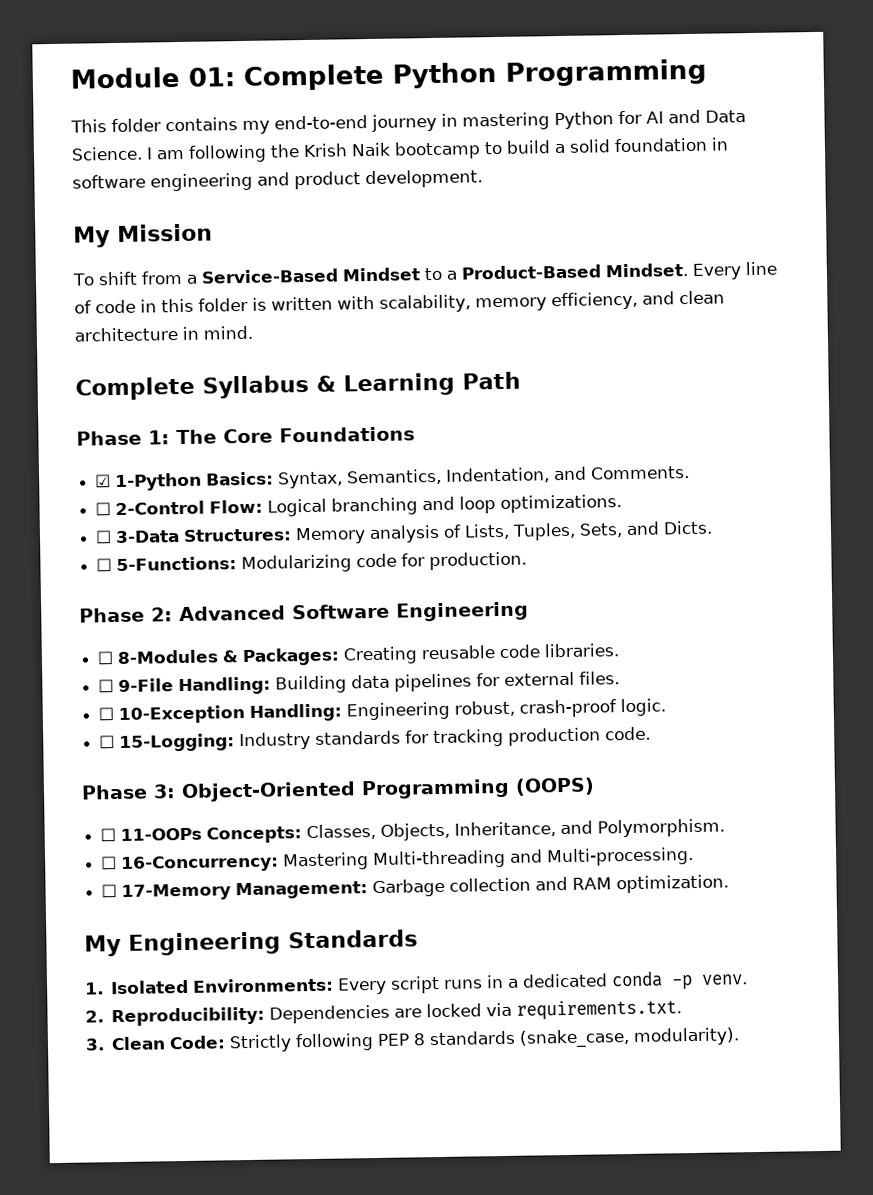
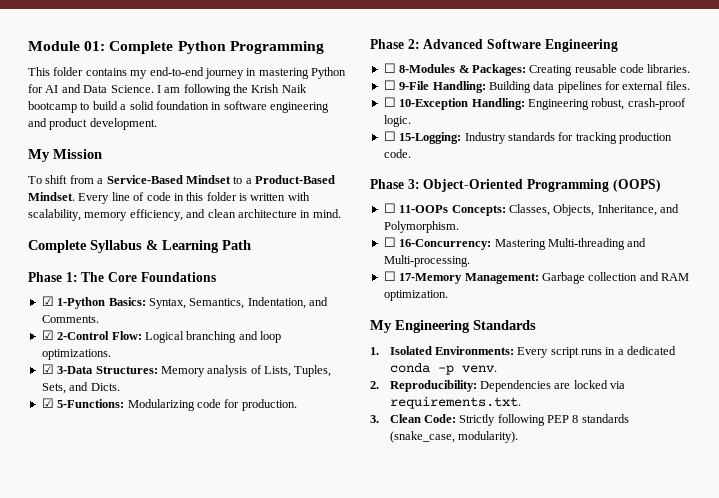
[95,502,112,516] ☐ -> [41,330,54,340] ☑
[95,530,113,544] ☐ -> [41,364,54,374] ☑
[96,558,113,572] ☐ -> [41,398,54,408] ☑

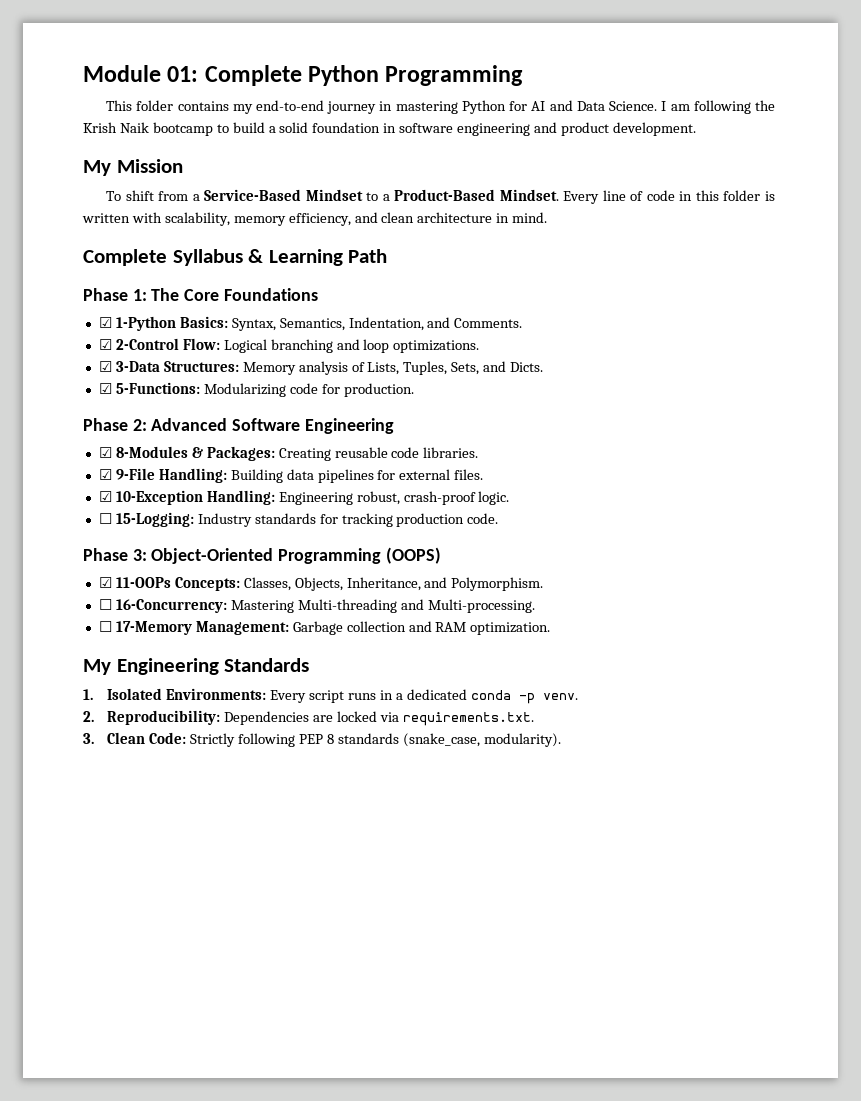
[383,63,396,73] ☐ -> [98,447,112,458] ☑
[383,80,396,90] ☐ -> [98,469,112,480] ☑
[383,97,396,107] ☐ -> [98,491,112,502] ☑
[383,203,396,213] ☐ -> [98,577,112,588] ☑

